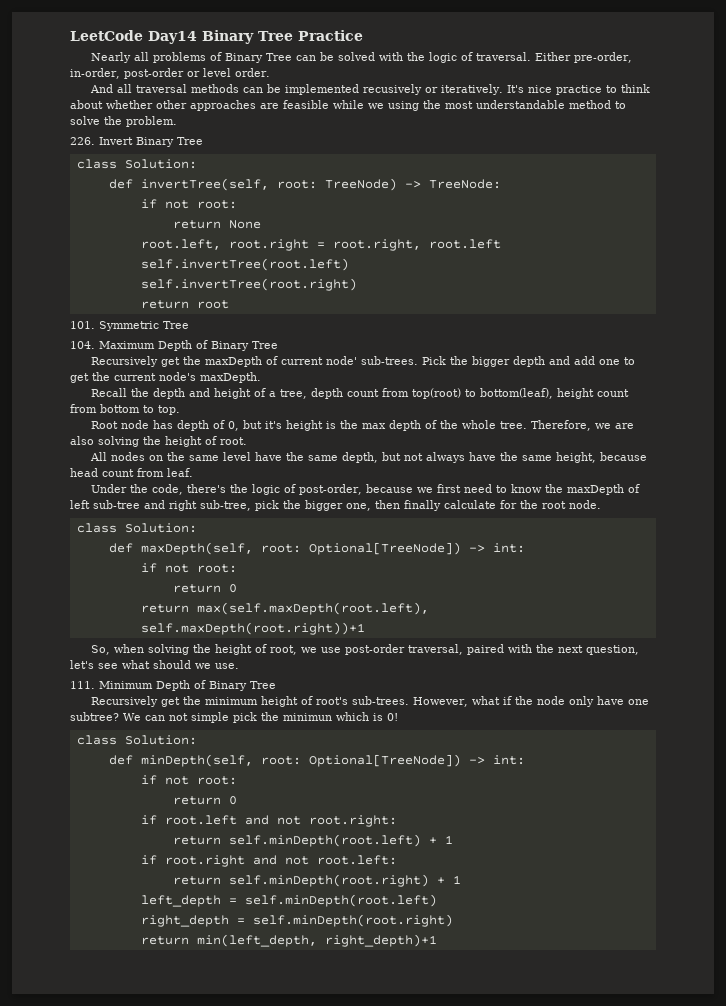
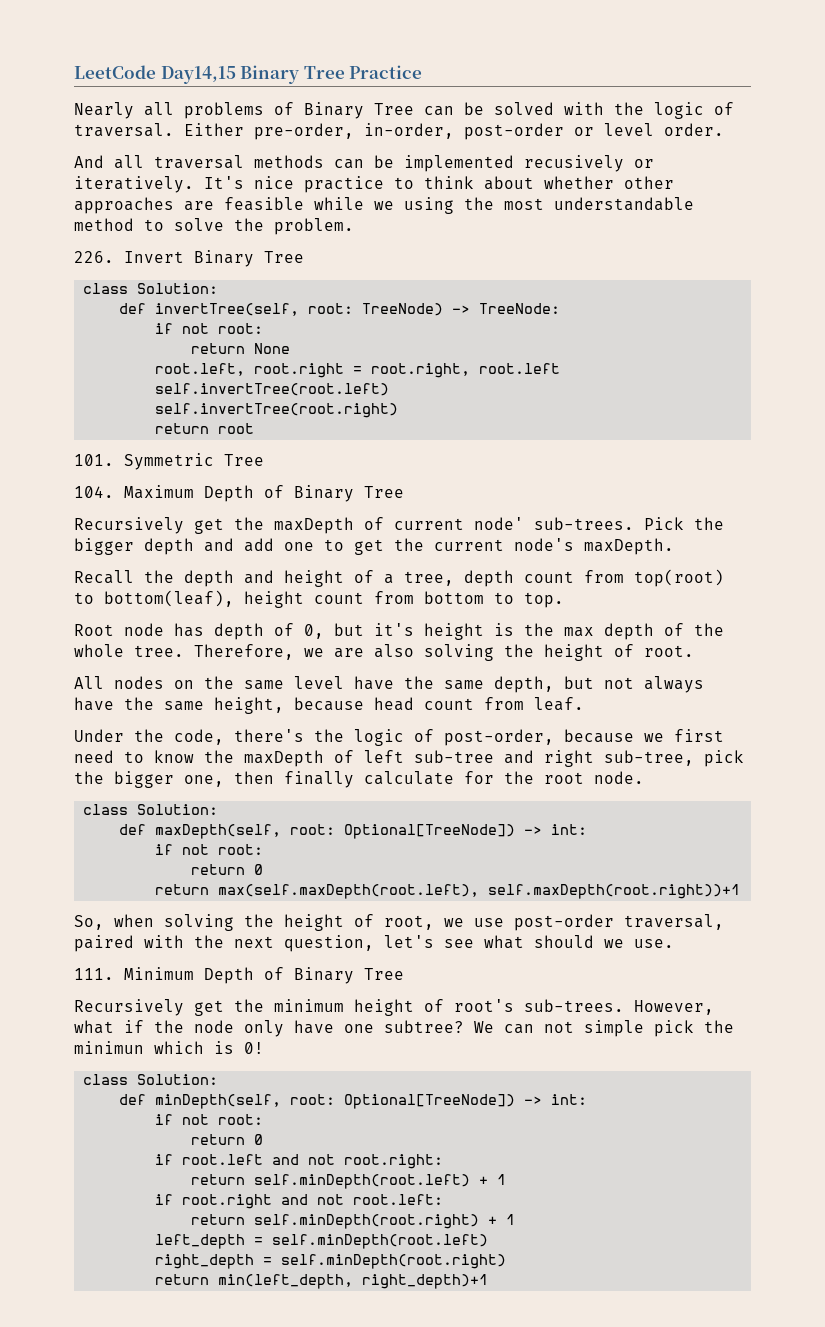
[148,31,197,44] Day14 -> [160,66,236,84] Day14,15

